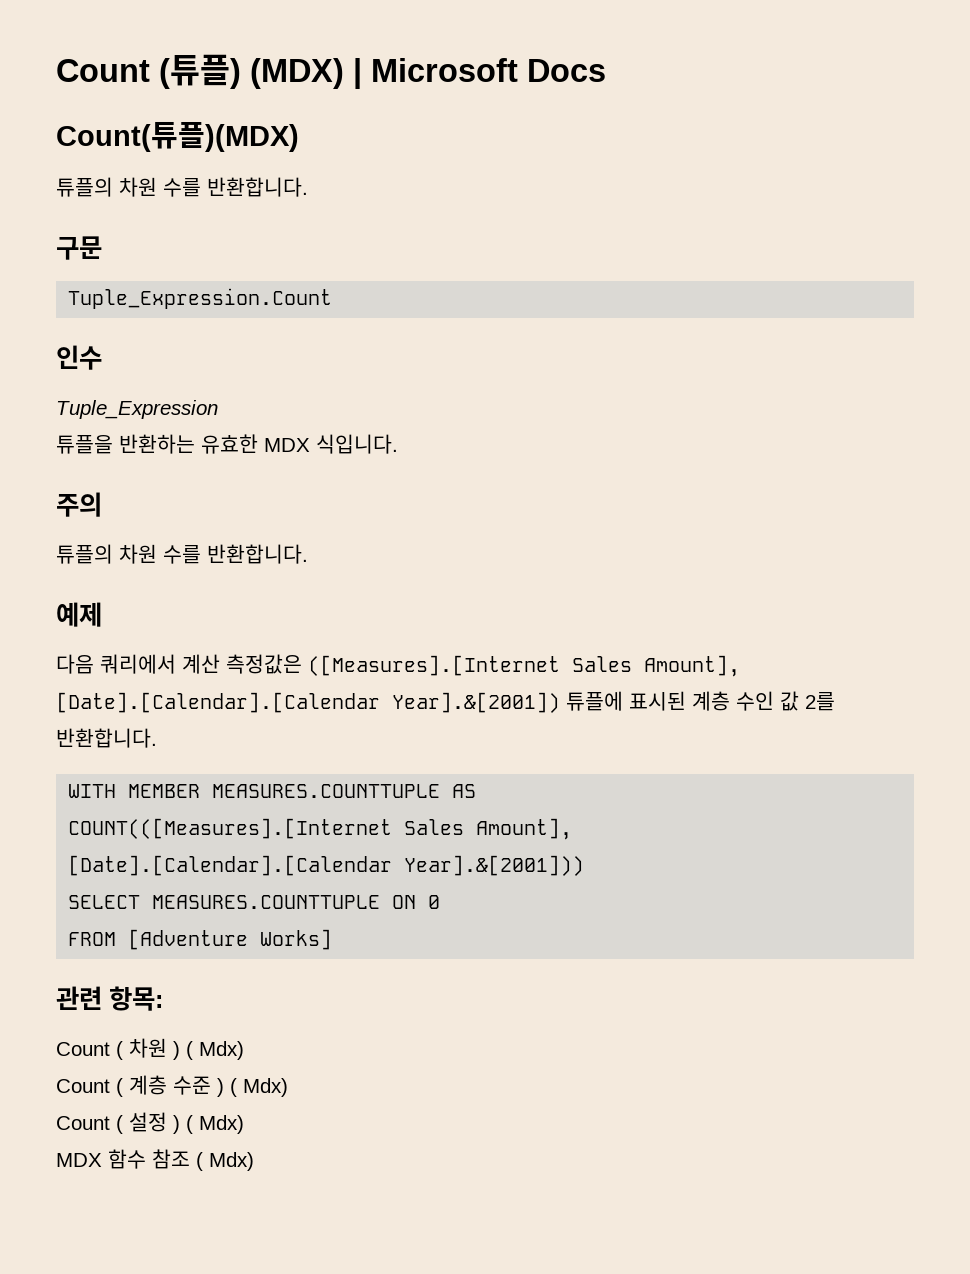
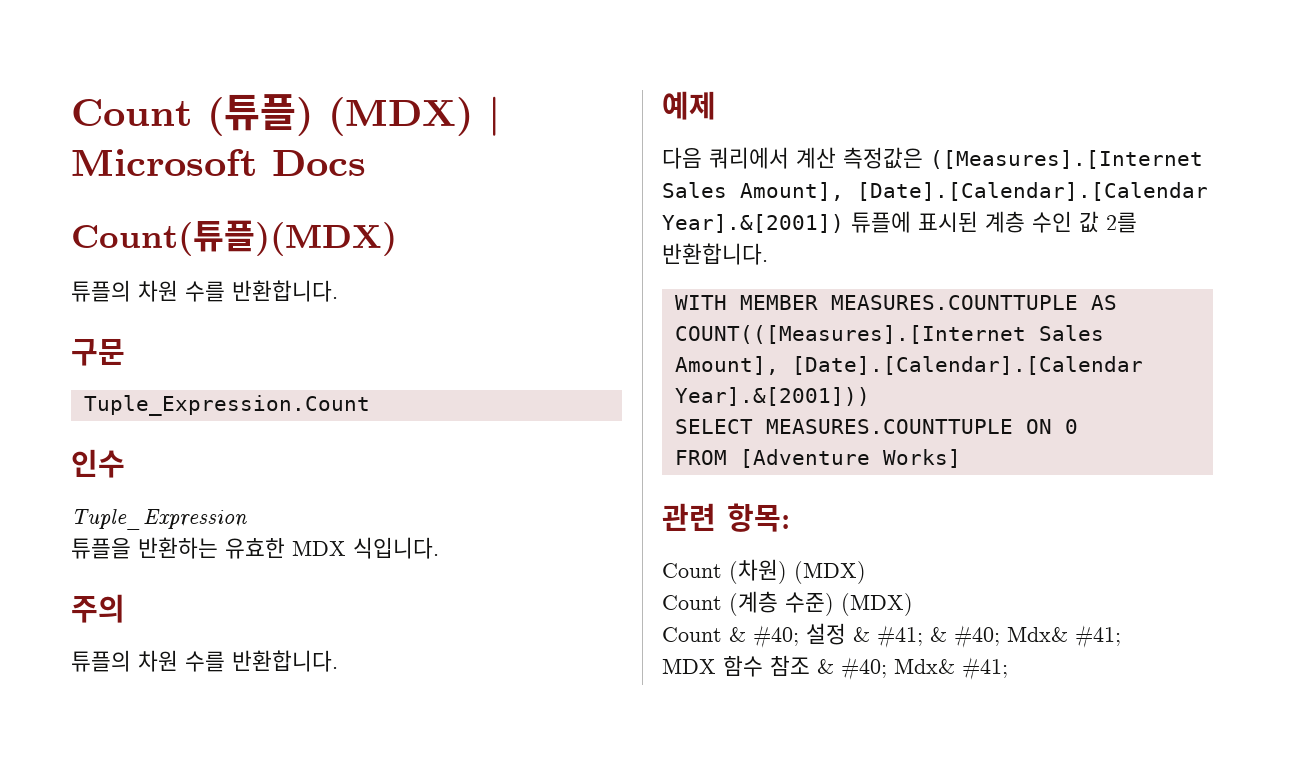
[116,1038,244,1060] [56,1075,288,1097] [56,1112,244,1134] ( 차원 ) ( Mdx) // Count ( 계층 수준 ) ( Mdx) // Count ( 설정 ) ( Mdx) -> [729,559,866,584] [662,591,913,616] [662,623,1121,648] (차원) (MDX) // Count (계층 수준) (MDX) // Count & #40; 설정 & #41; & #40; Mdx& #41;
[196,1152,254,1171] ( Mdx) -> [817,657,1008,680] & #40; Mdx& #41;

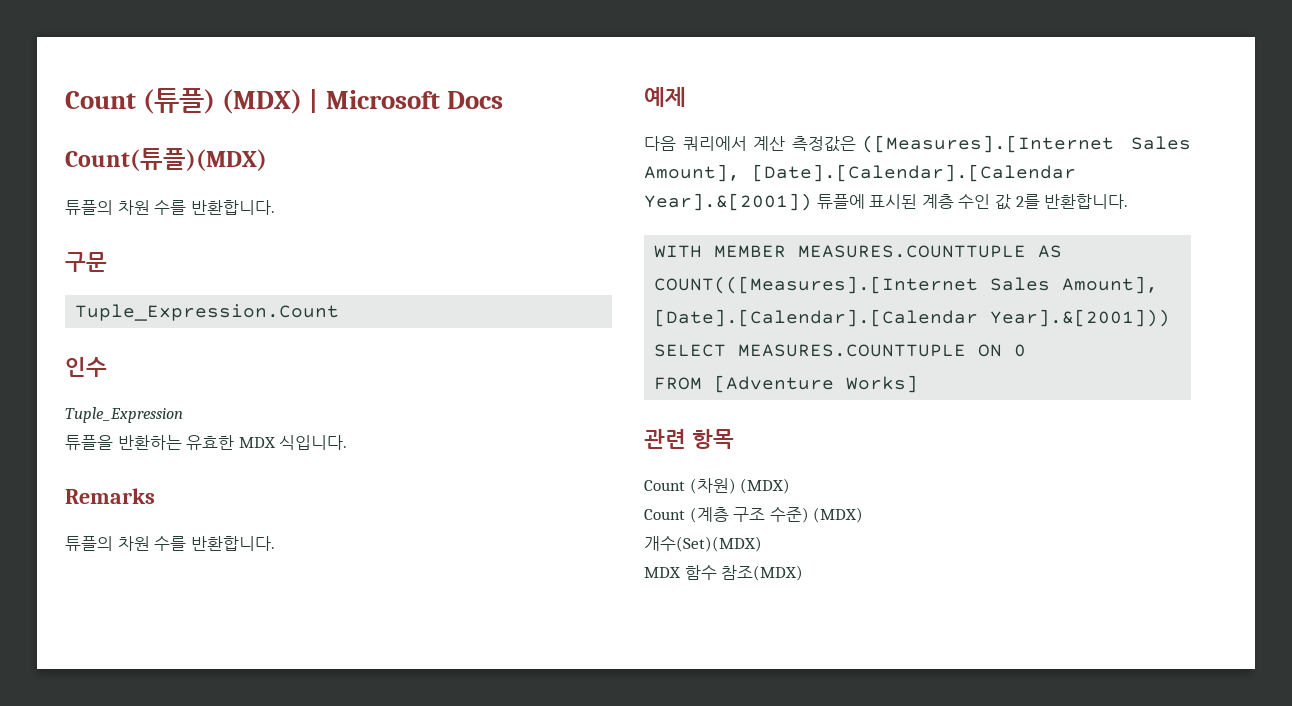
[71,594,125,623] 주의 -> [65,488,155,504] Remarks
[727,503,790,532] 항목: -> [691,429,734,449] 항목
(778, 603) none -> [733,507,766,522] 구조
[662,623,1121,648] [662,655,1008,680] Count & #40; 설정 & #41; & #40; Mdx& #41; // MDX 함수 참조 & #40; Mdx& #41; -> [644,536,762,552] [644,565,804,581] 개수(Set)(MDX) // MDX 함수 참조(MDX)

